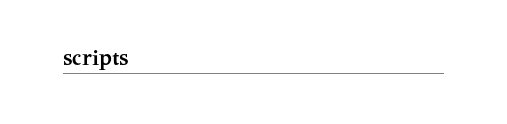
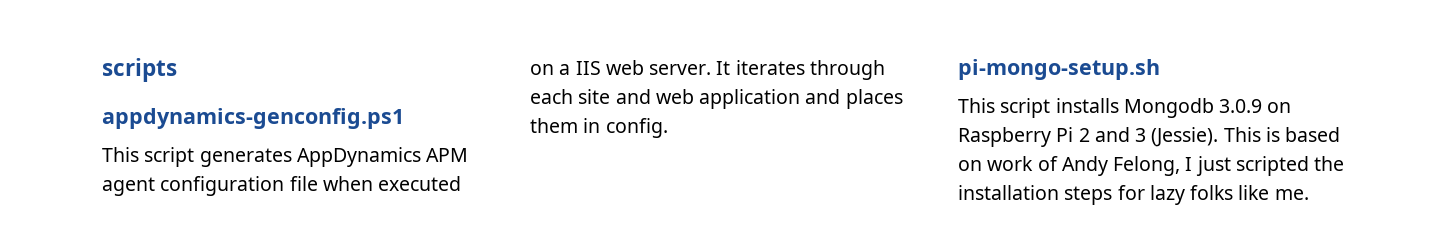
(128, 60) none -> [102,108,404,129] [102,147,469,167] [102,176,462,196] [530,60,885,80] [530,89,903,109] [530,118,668,138] [958,59,1160,80] [958,98,1292,118] [958,127,1341,147] [958,156,1345,176] [958,185,1309,205] // appdynamics-genconfig.ps1 // This script generates AppDynamics APM agent configuration file when executed on a IIS web server. It iterates through each site and web application and places them in config. // pi-mongo-setup.sh // This script installs Mongodb 3.0.9 on Raspberry Pi 2 and 3 (Jessie). This is based on work of Andy Felong, I just scripted the installation steps for lazy folks like me.

